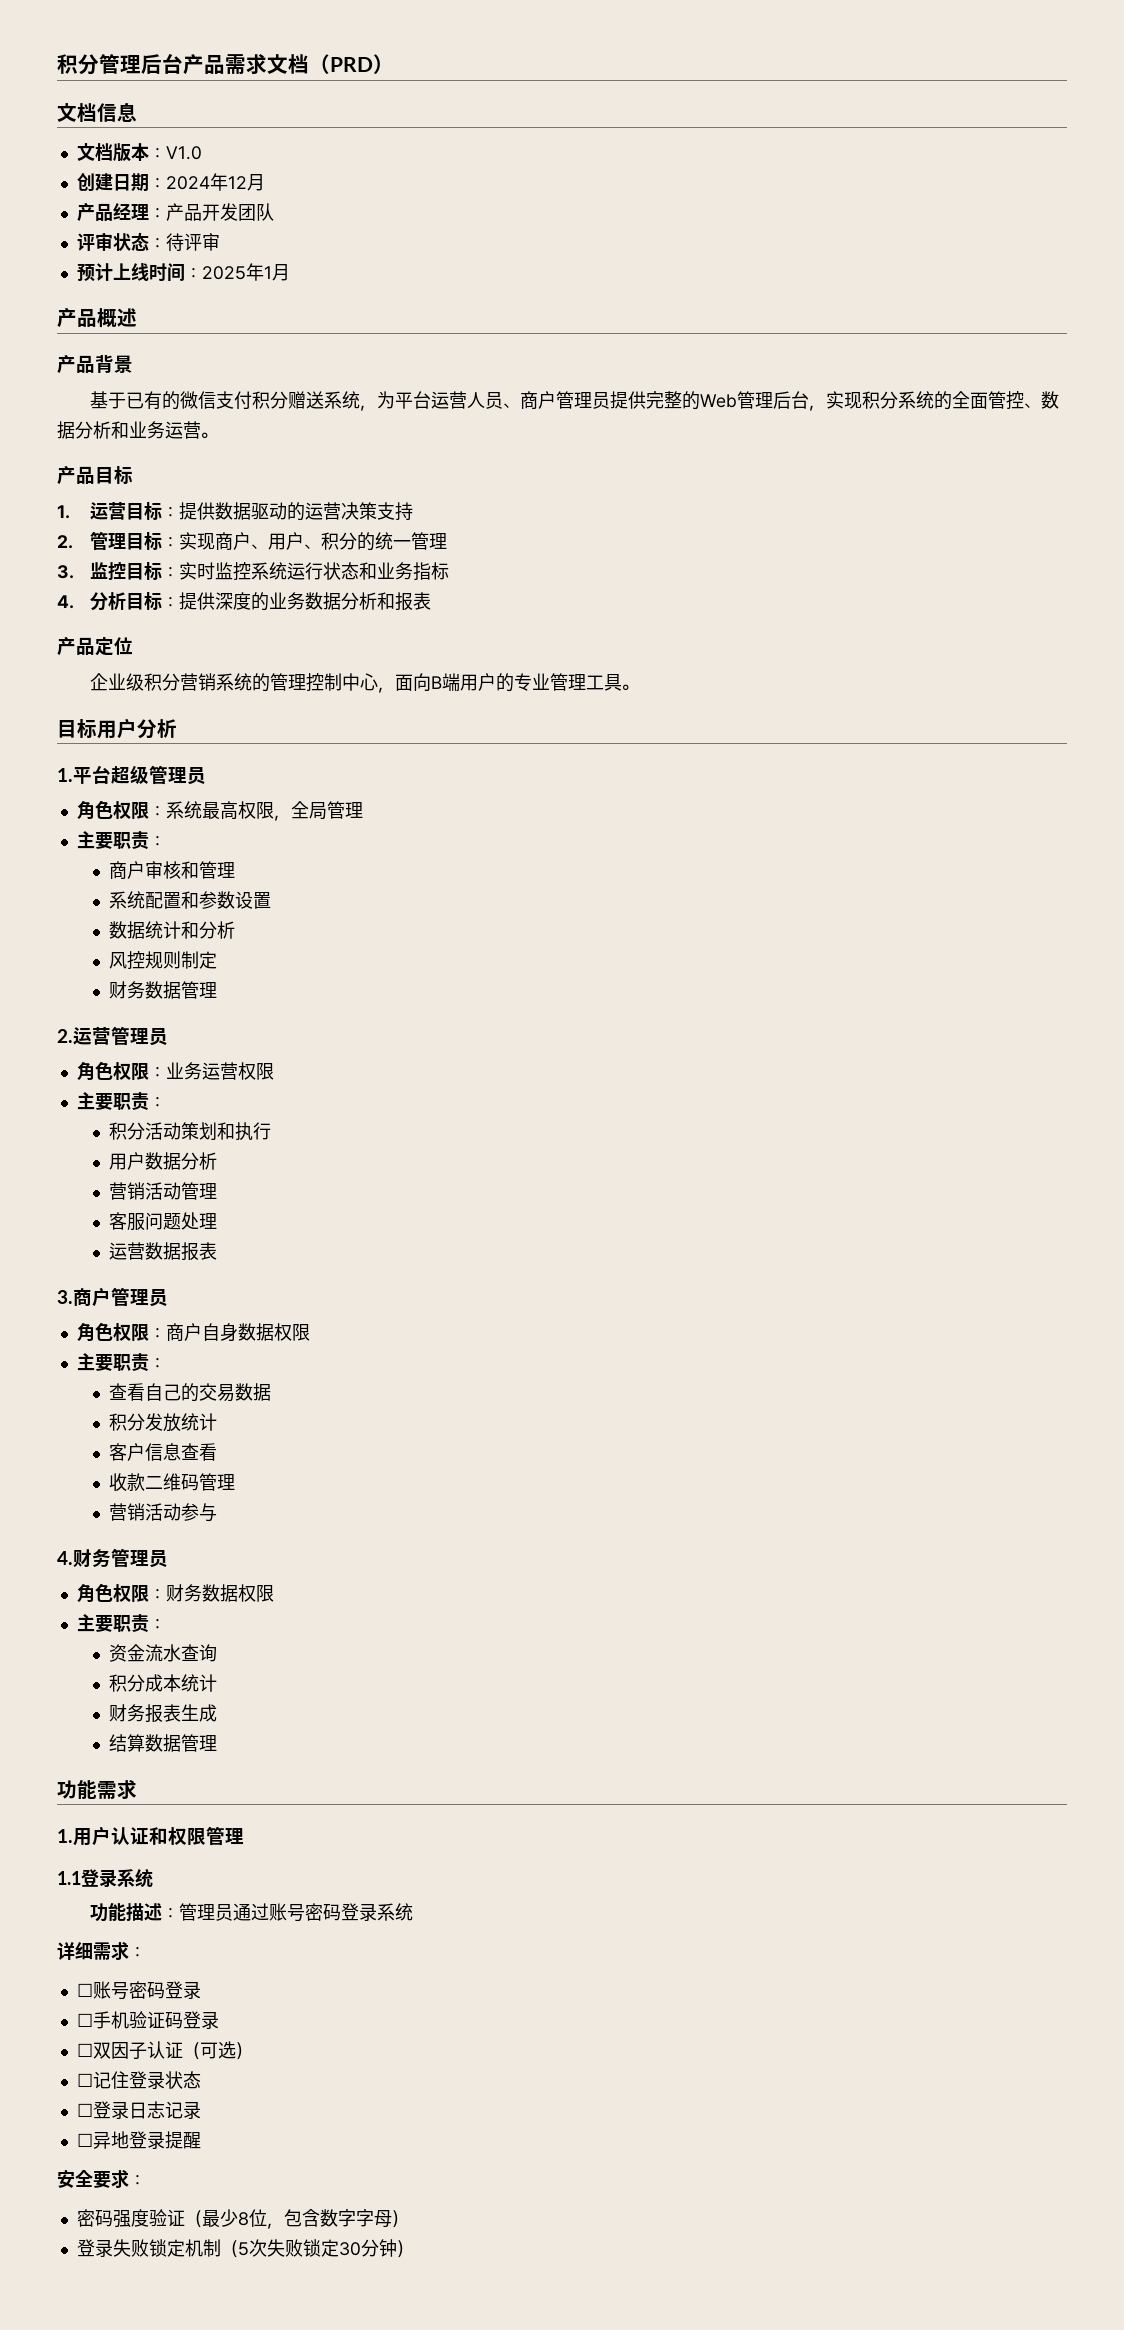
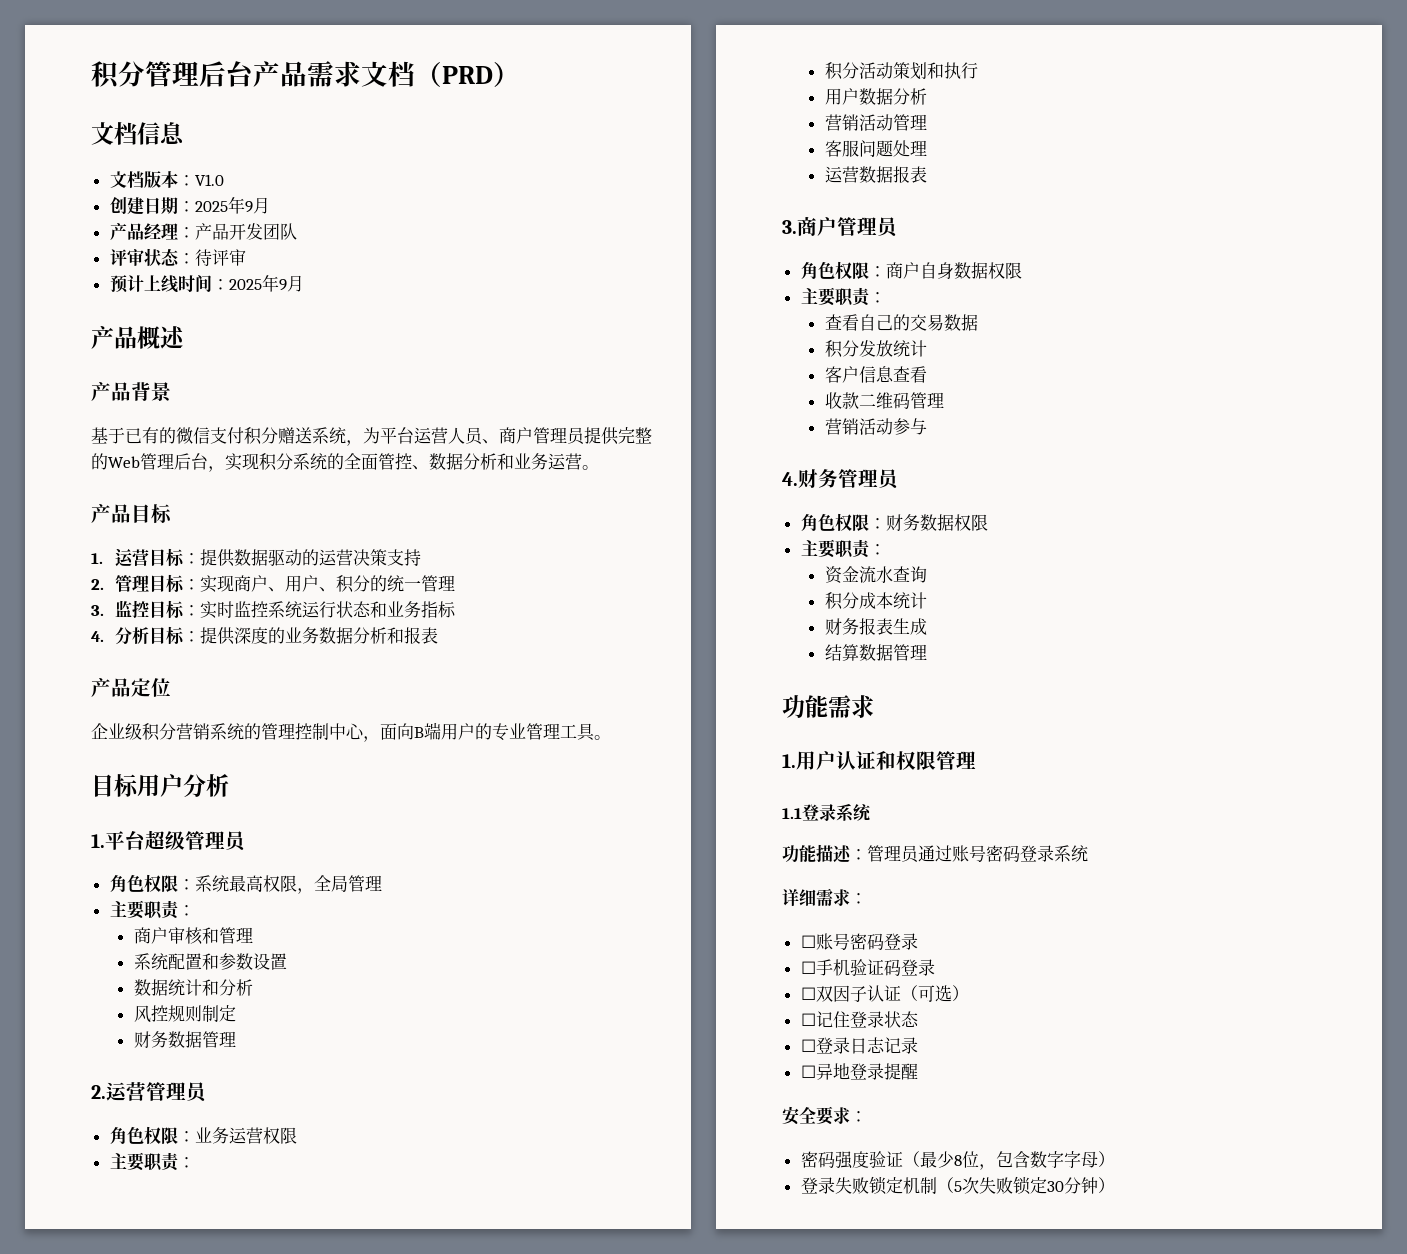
[165,173,247,191] 2024年12 -> [194,196,253,214] 2025年9
[263,266,272,279] 1 -> [278,279,287,291] 9

